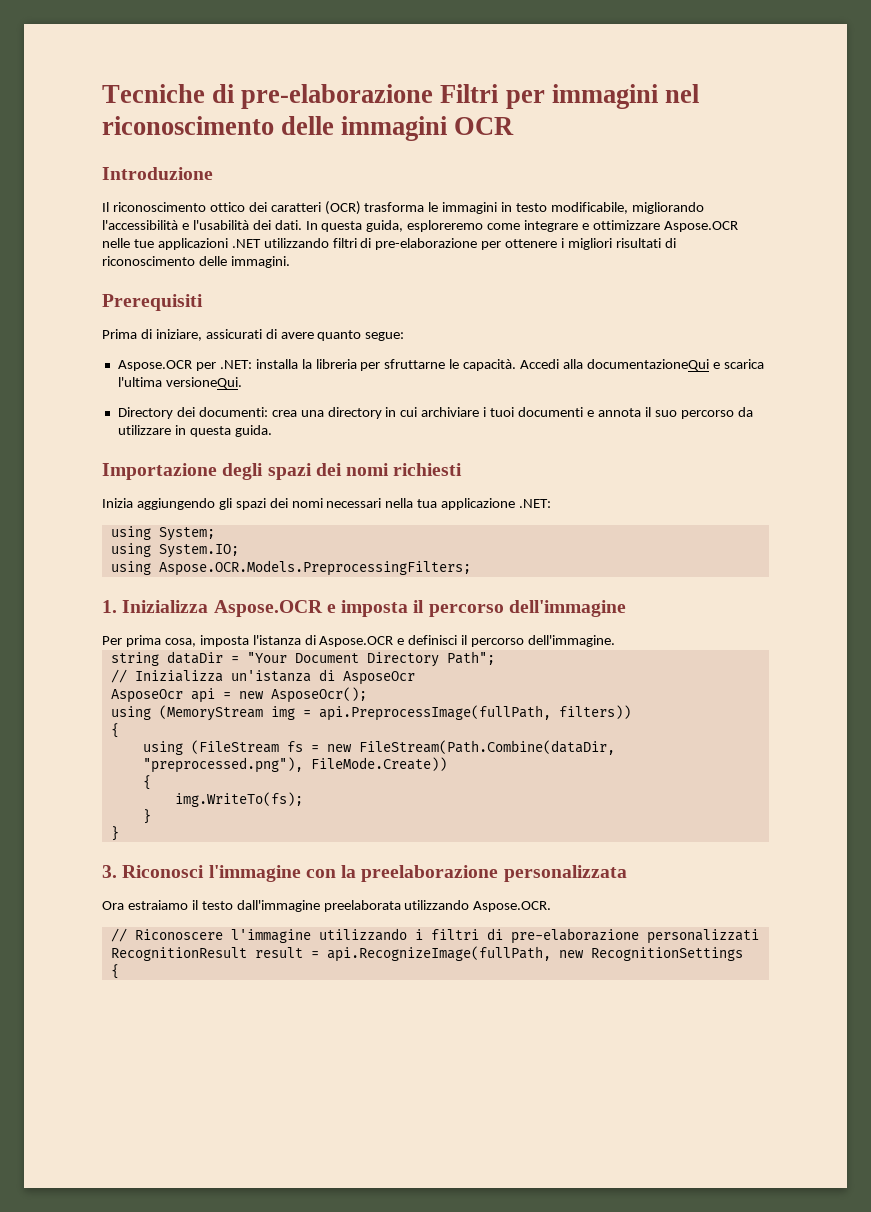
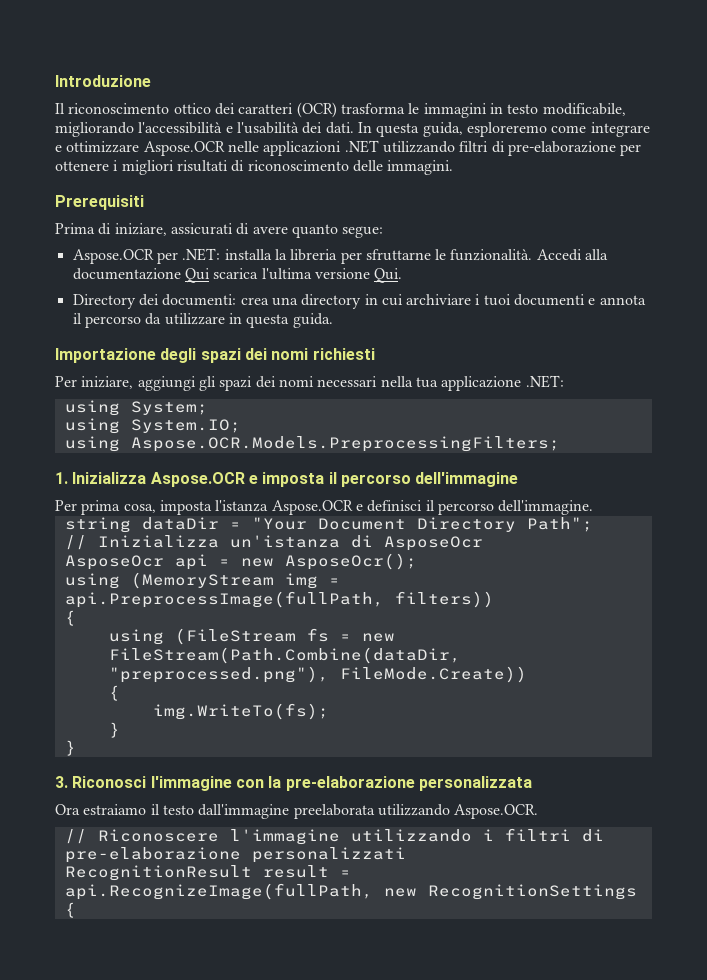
[102,84,699,109] [102,116,515,141] Tecniche di pre-elaborazione Filtri per immagini nel riconoscimento delle immagini OCR // -> (55, 81) none
[133,239,154,248] tue -> (259, 146) none
[463,359,517,371] capacità. -> [450,249,533,261] funzionalità.
[586,359,764,371] [117,377,242,389] documentazioneQui e scarica l'ultima versioneQui. -> [72,268,403,283] documentazione Qui scarica l'ultima versione Qui.
[654,410,677,417] suo -> (82, 318) none
[102,498,215,510] Inizia aggiungendo -> [55,376,196,391] Per iniziare, aggiungi
[304,635,316,645] di -> (269, 506) none
[361,865,499,882] preelaborazione -> [285,776,415,791] pre-elaborazione

